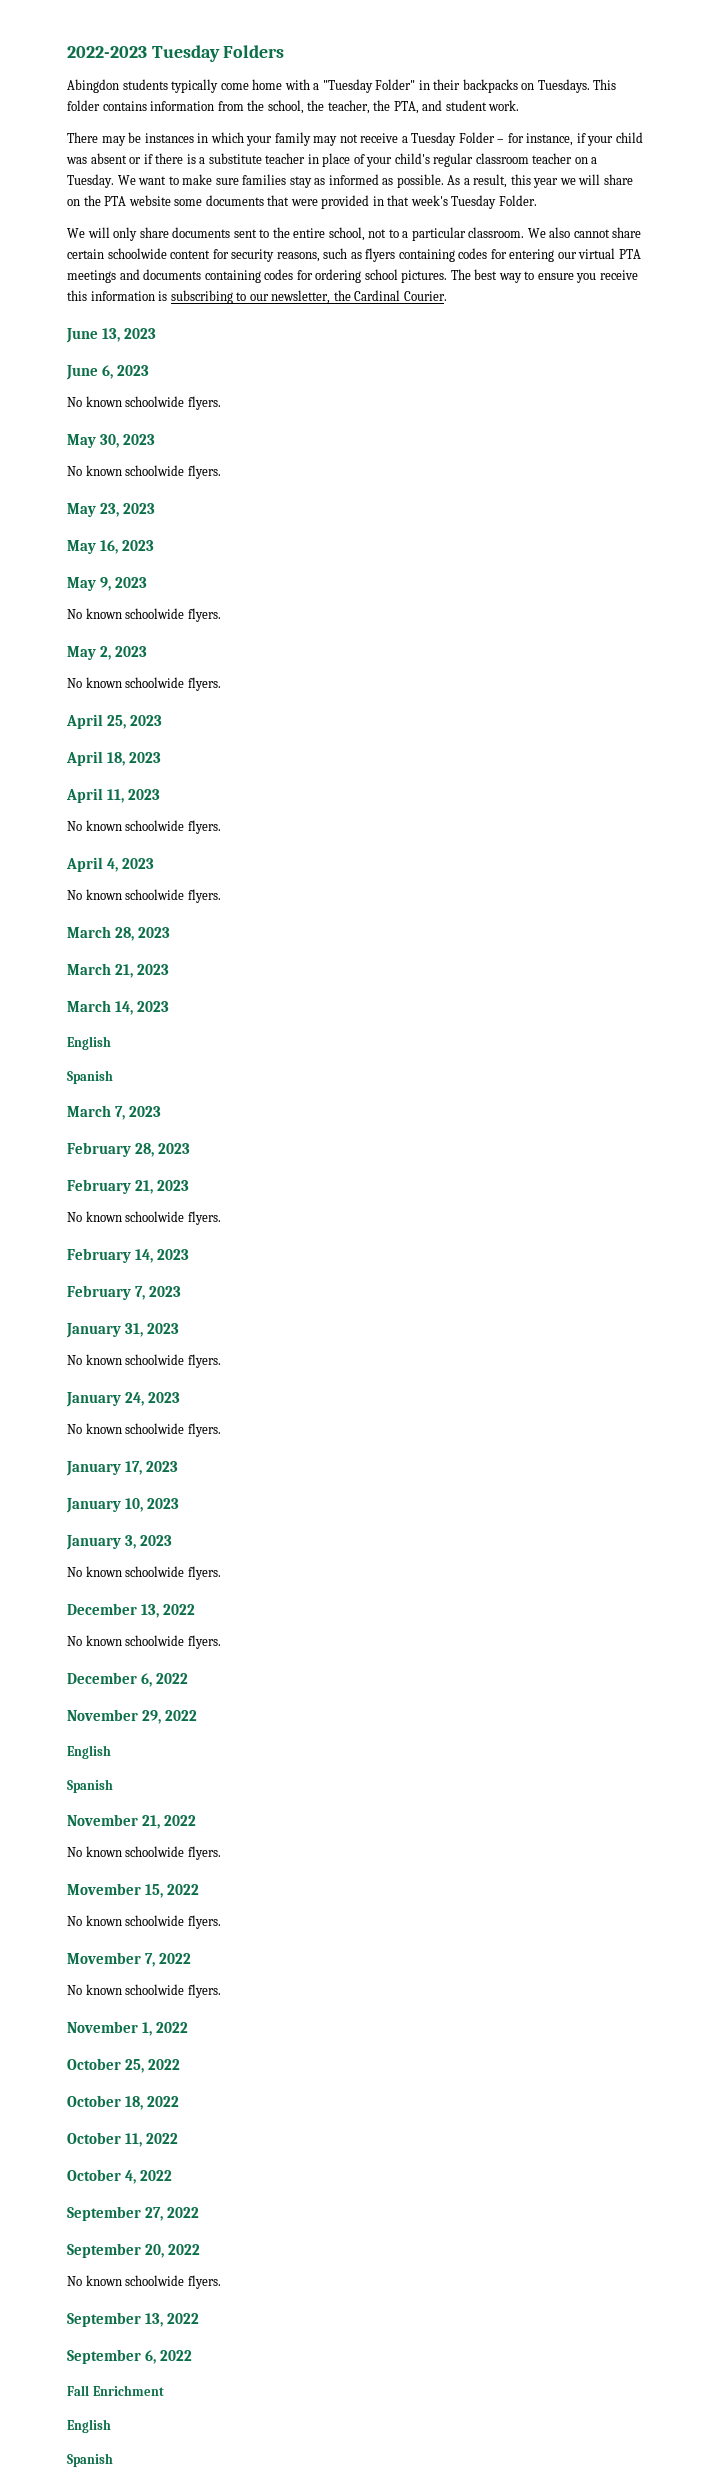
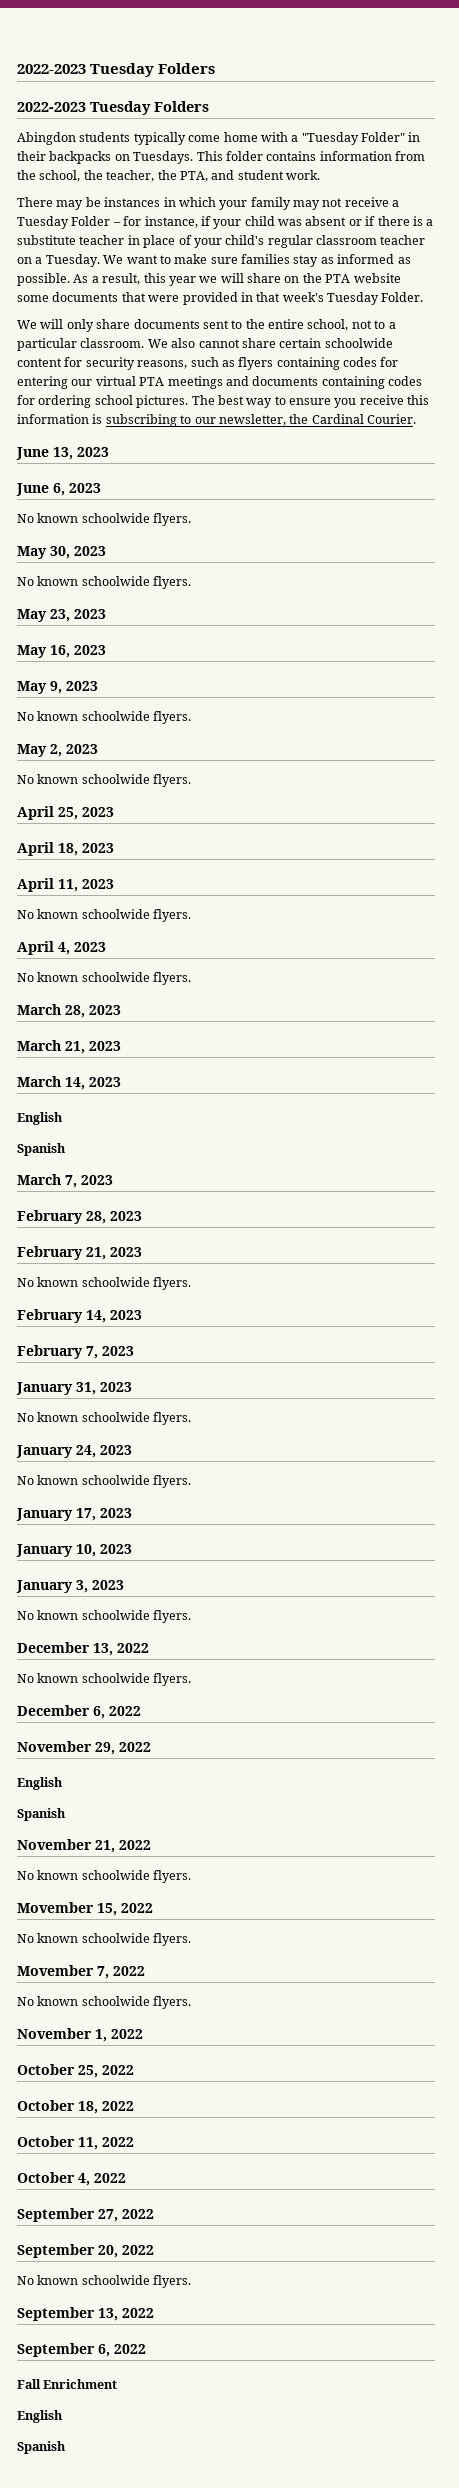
[67,45,285,62] 2022-2023 Tuesday Folders -> [17,63,216,77] [17,101,209,115] 2022-2023 Tuesday Folders // 2022-2023 Tuesday Folders

